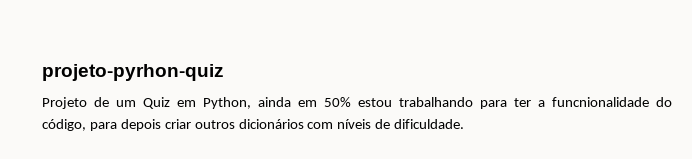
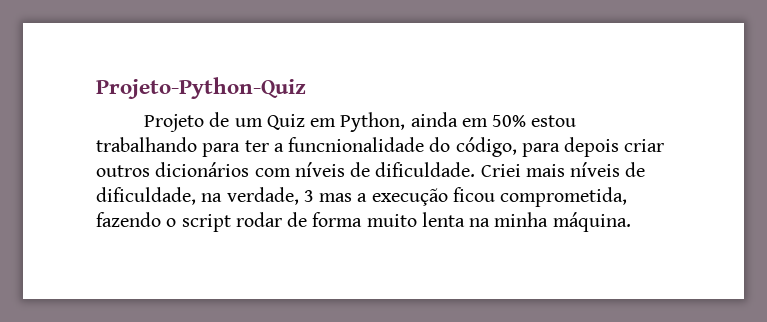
[42,64,224,81] projeto-pyrhon-quiz -> [96,77,306,99] Projeto-Python-Quiz
(465, 124) none -> [480,162,646,177] [96,187,628,207] [96,212,631,232] Criei mais níveis de dificuldade, na verdade, 3 mas a execução ficou comprometida, fazendo o script rodar de forma muito lenta na minha máquina.

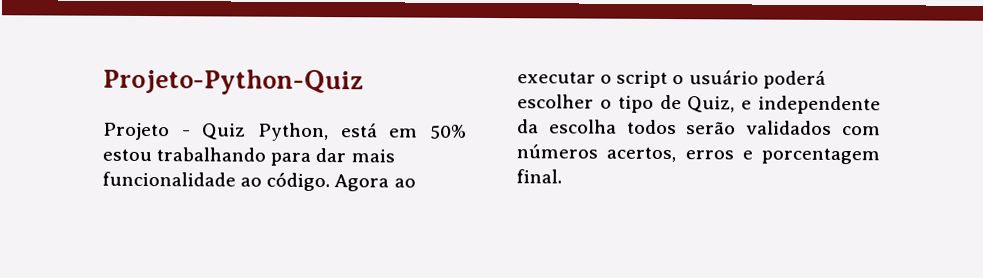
[209,112,458,132] de um Quiz em Python, ainda -> [181,122,378,142] - Quiz Python, está
[244,137,665,157] [96,162,646,177] [96,187,628,207] [96,212,631,232] ter a funcnionalidade do código, para depois criar outros dicionários com níveis de dificuldade. Criei mais níveis de dificuldade, na verdade, 3 mas a execução ficou comprometida, fazendo o script rodar de forma muito lenta na minha máquina. -> [315,147,395,163] [102,171,416,192] [517,70,826,89] [517,94,881,115] [517,119,881,136] [516,144,880,165] [516,169,562,184] dar mais funcionalidade ao código. Agora ao executar o script o usuário poderá escolher o tipo de Quiz, e independente da escolha todos serão validados com números acertos, erros e porcentagem final.

